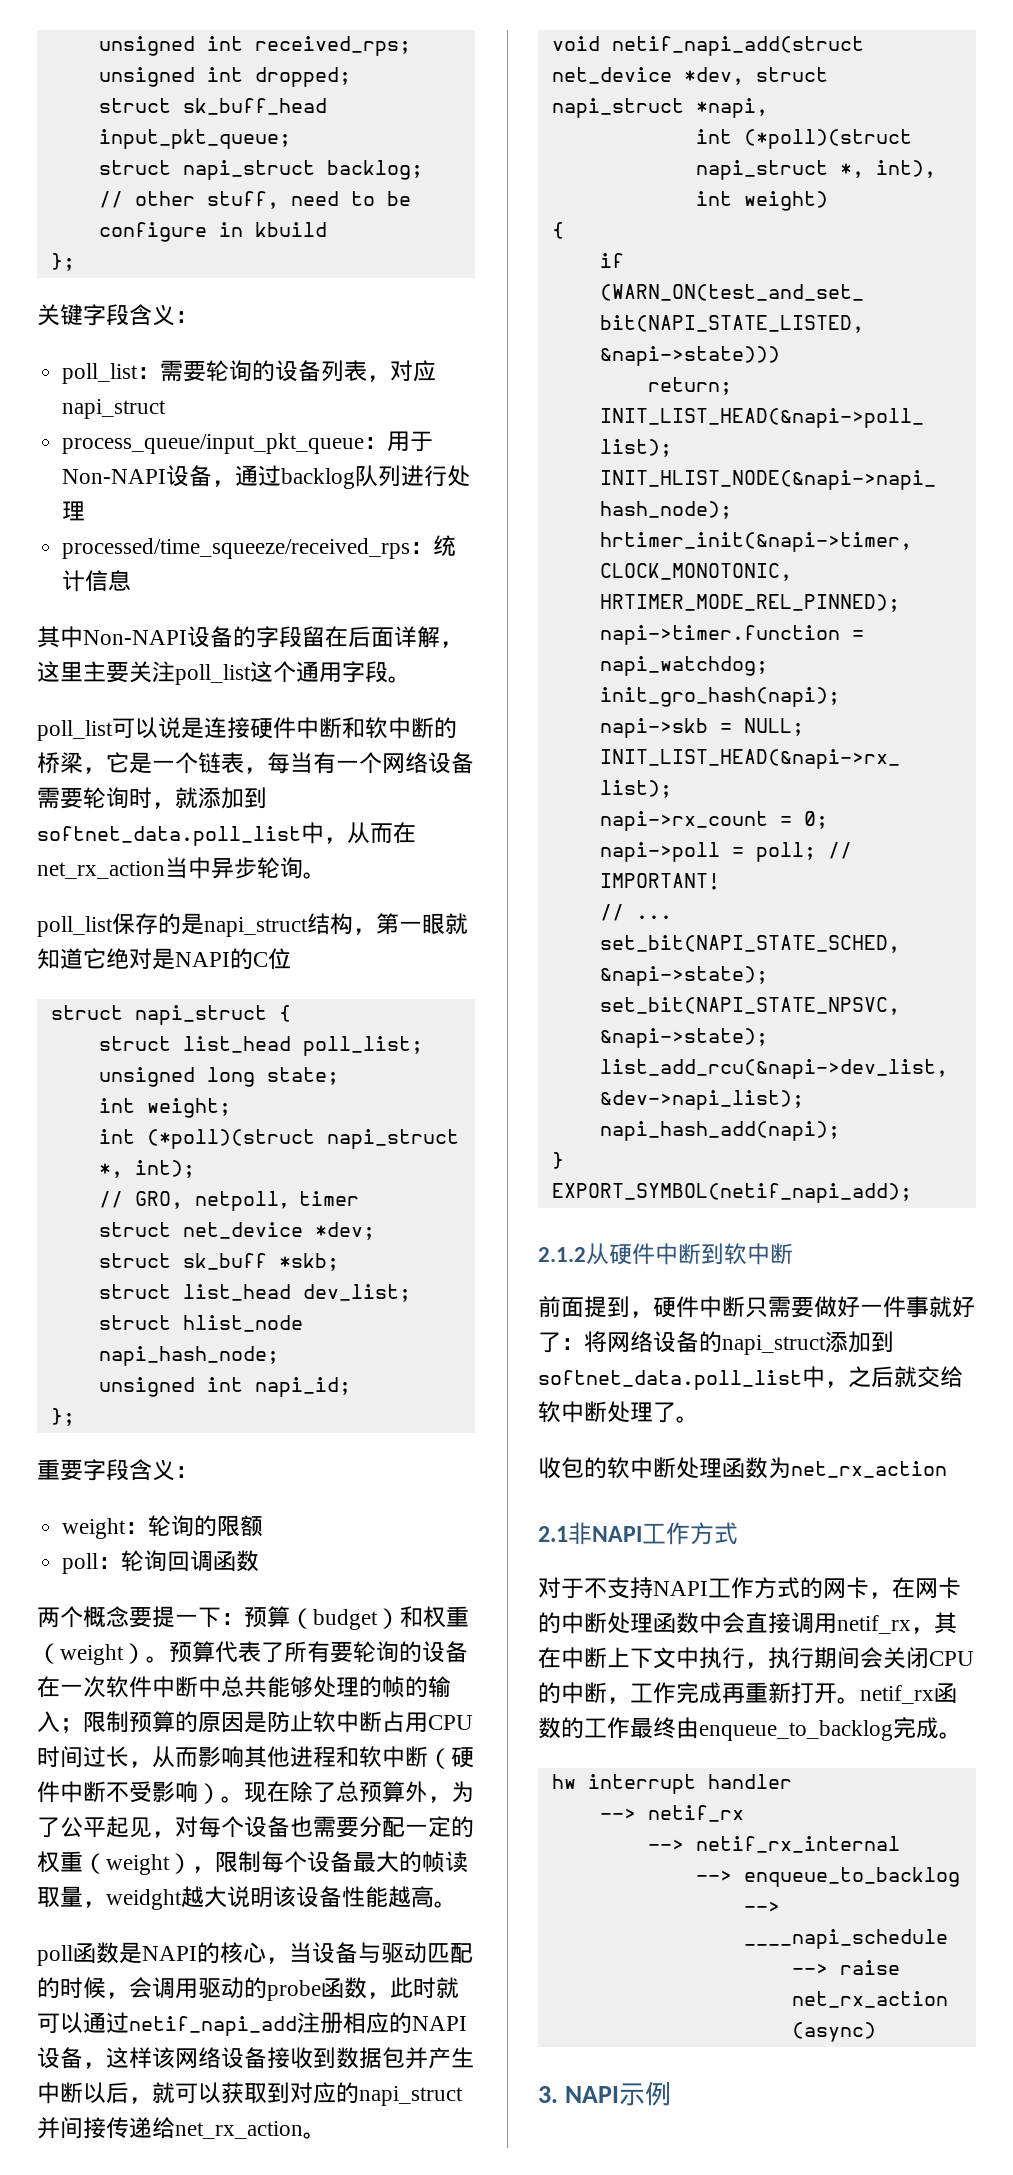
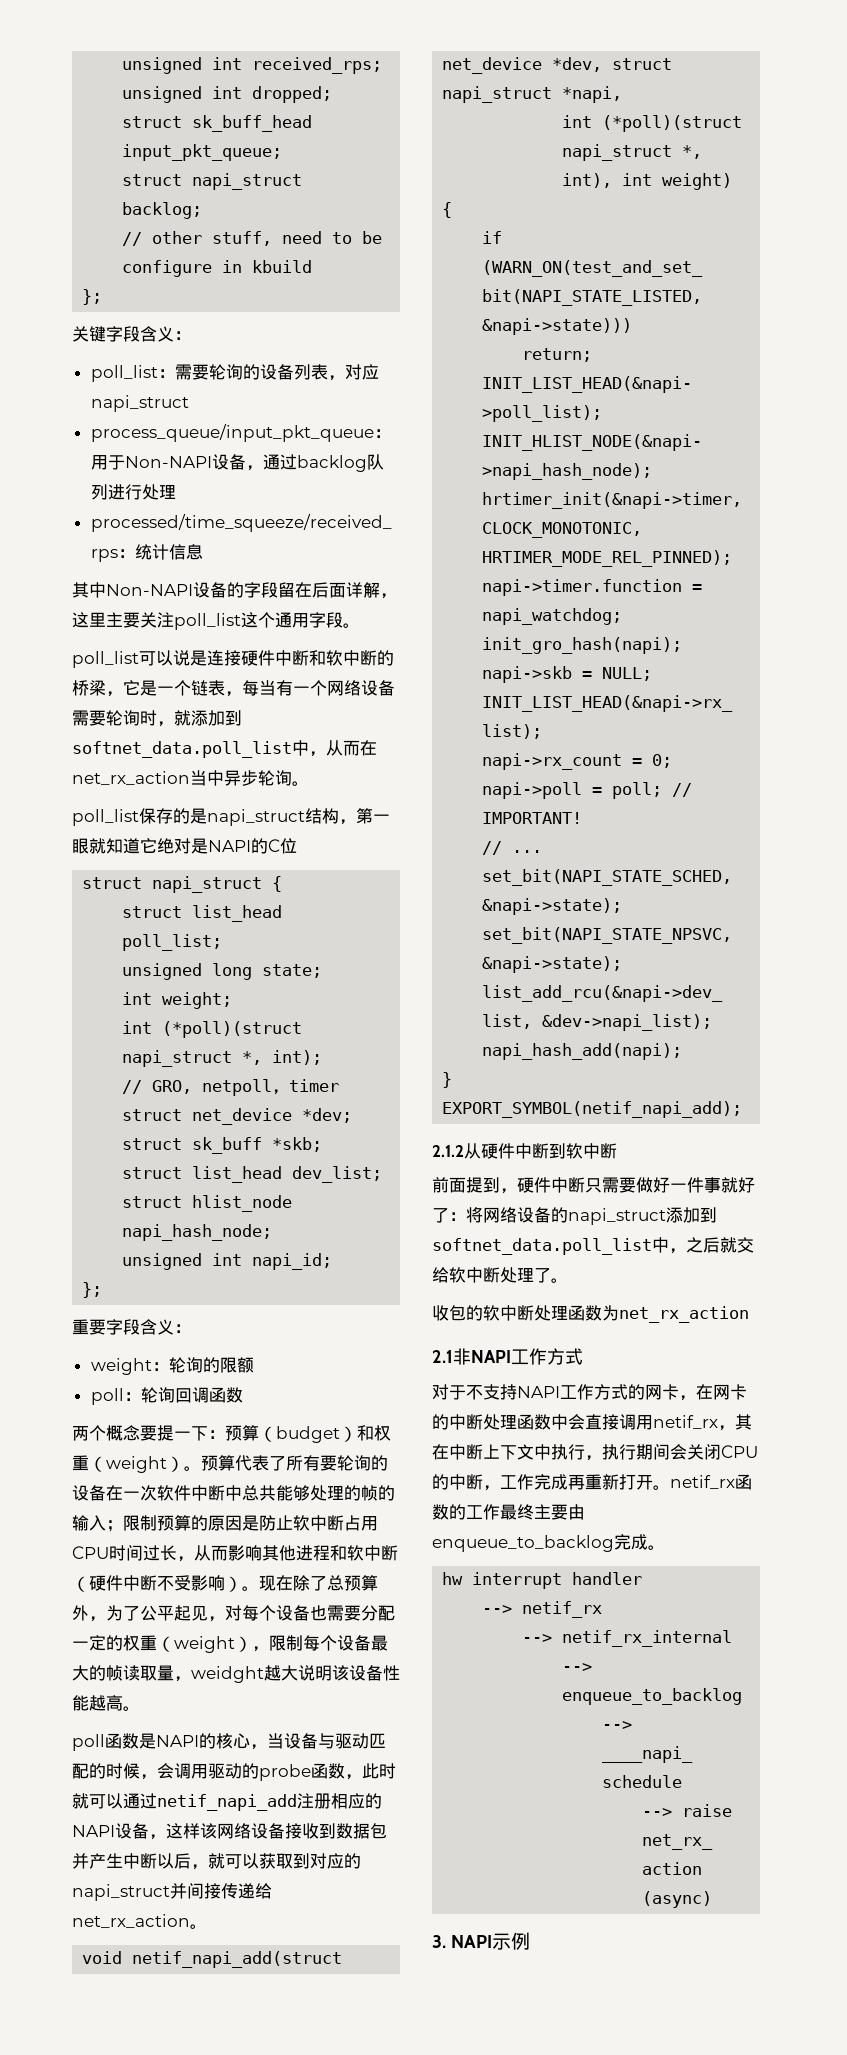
(676, 1728) none -> [534,1504,568,1520] 主要

